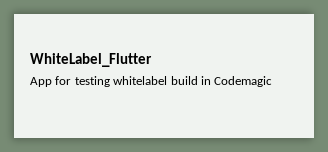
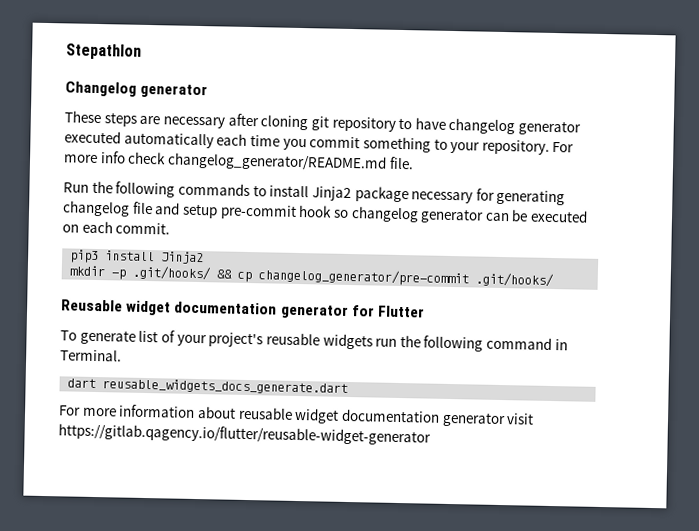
[30,53,152,67] [30,76,273,87] WhiteLabel_Flutter // App for testing whitelabel build in Codemagic -> [66,43,142,60] [65,81,209,99] [64,110,582,136] [64,130,575,155] [63,151,414,172] [63,180,566,206] [62,200,589,224] [62,220,171,235] [70,249,205,265] [69,265,555,288] [61,299,425,319] [60,329,568,352] [60,349,122,362] [67,378,349,396] [58,404,535,428] [58,423,431,446] Stepathlon // Changelog generator // These steps are necessary after cloning git repository to have changelog generator executed automatically each time you commit something to your repository. For more info check changelog_generator/README.md file. // Run the following commands to install Jinja2 package necessary for generating changelog file and setup pre-commit hook so changelog generator can be executed on each commit. // pip3 install Jinja2 // mkdir -p .git/hooks/ && cp changelog_generator/pre-commit .git/hooks/ // Reusable widget documentation generator for Flutter // To generate list of your project's reusable widgets run the following command in Terminal. // dart reusable_widgets_docs_generate.dart // For more information about reusable widget documentation generator visit https://gitlab.qagency.io/flutter/reusable-widget-generator

